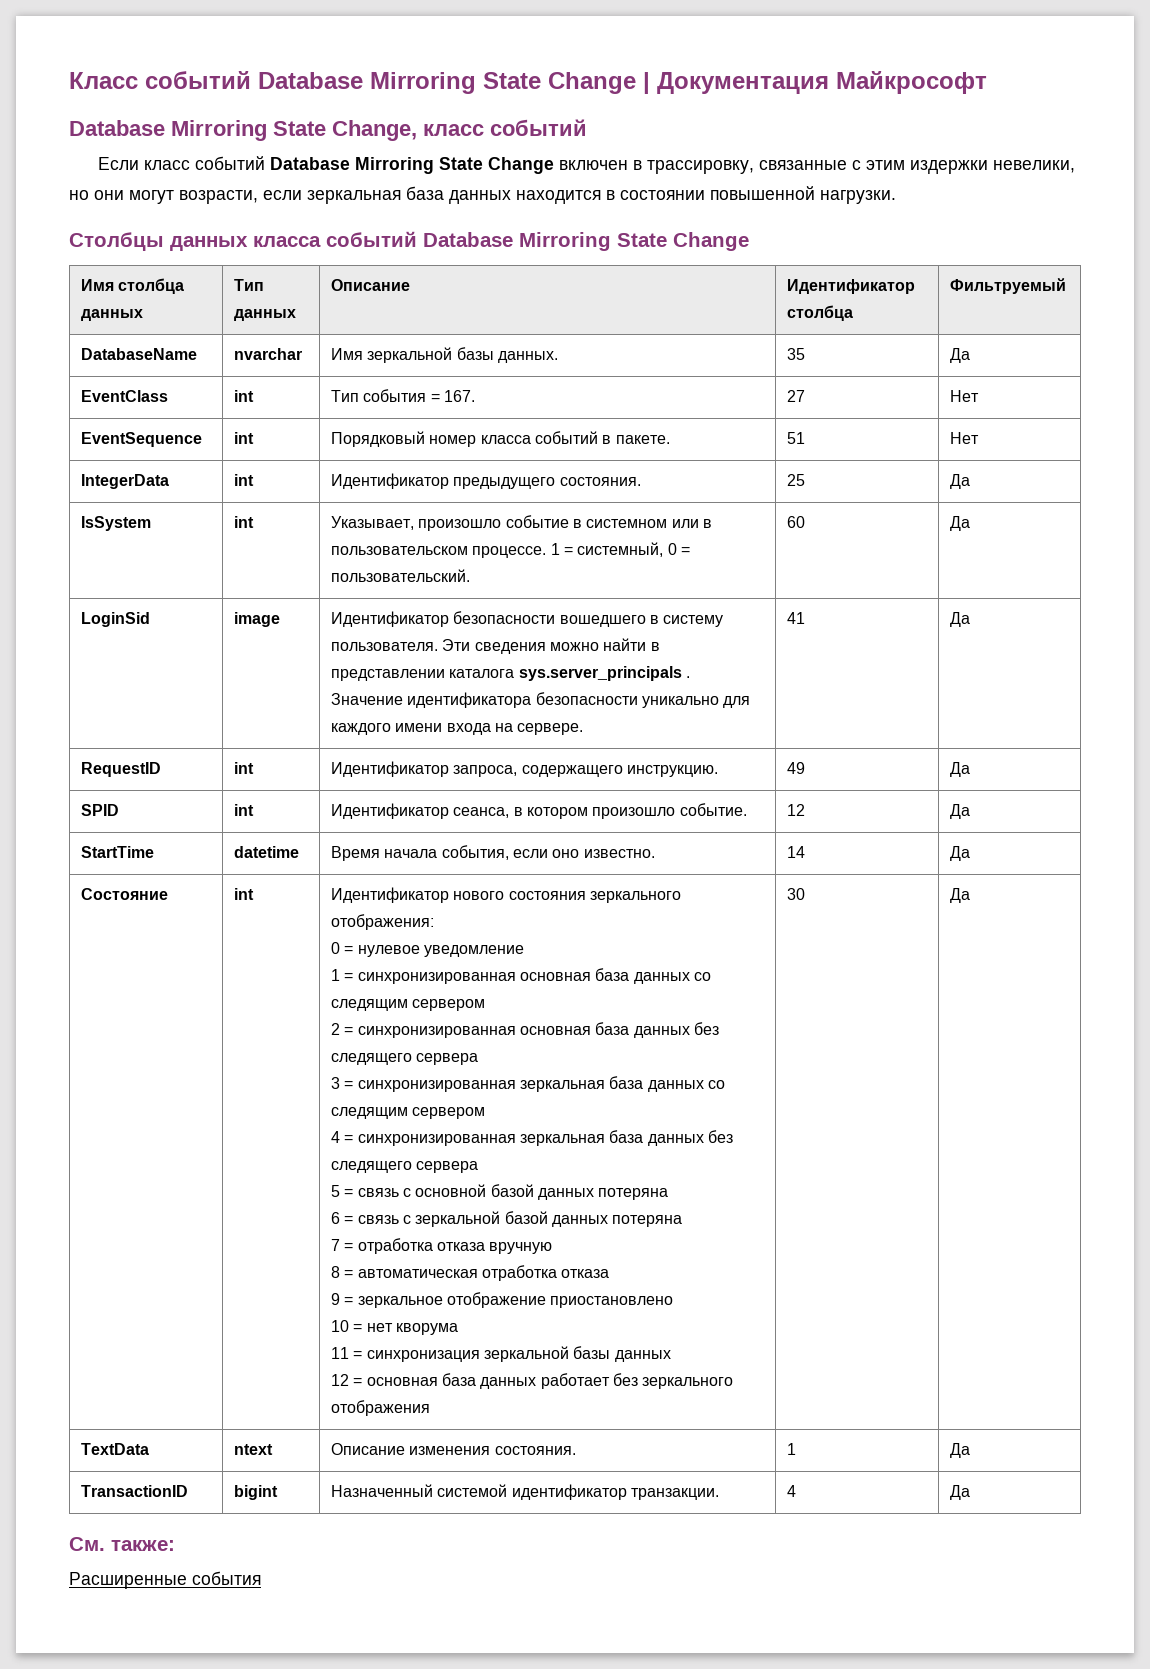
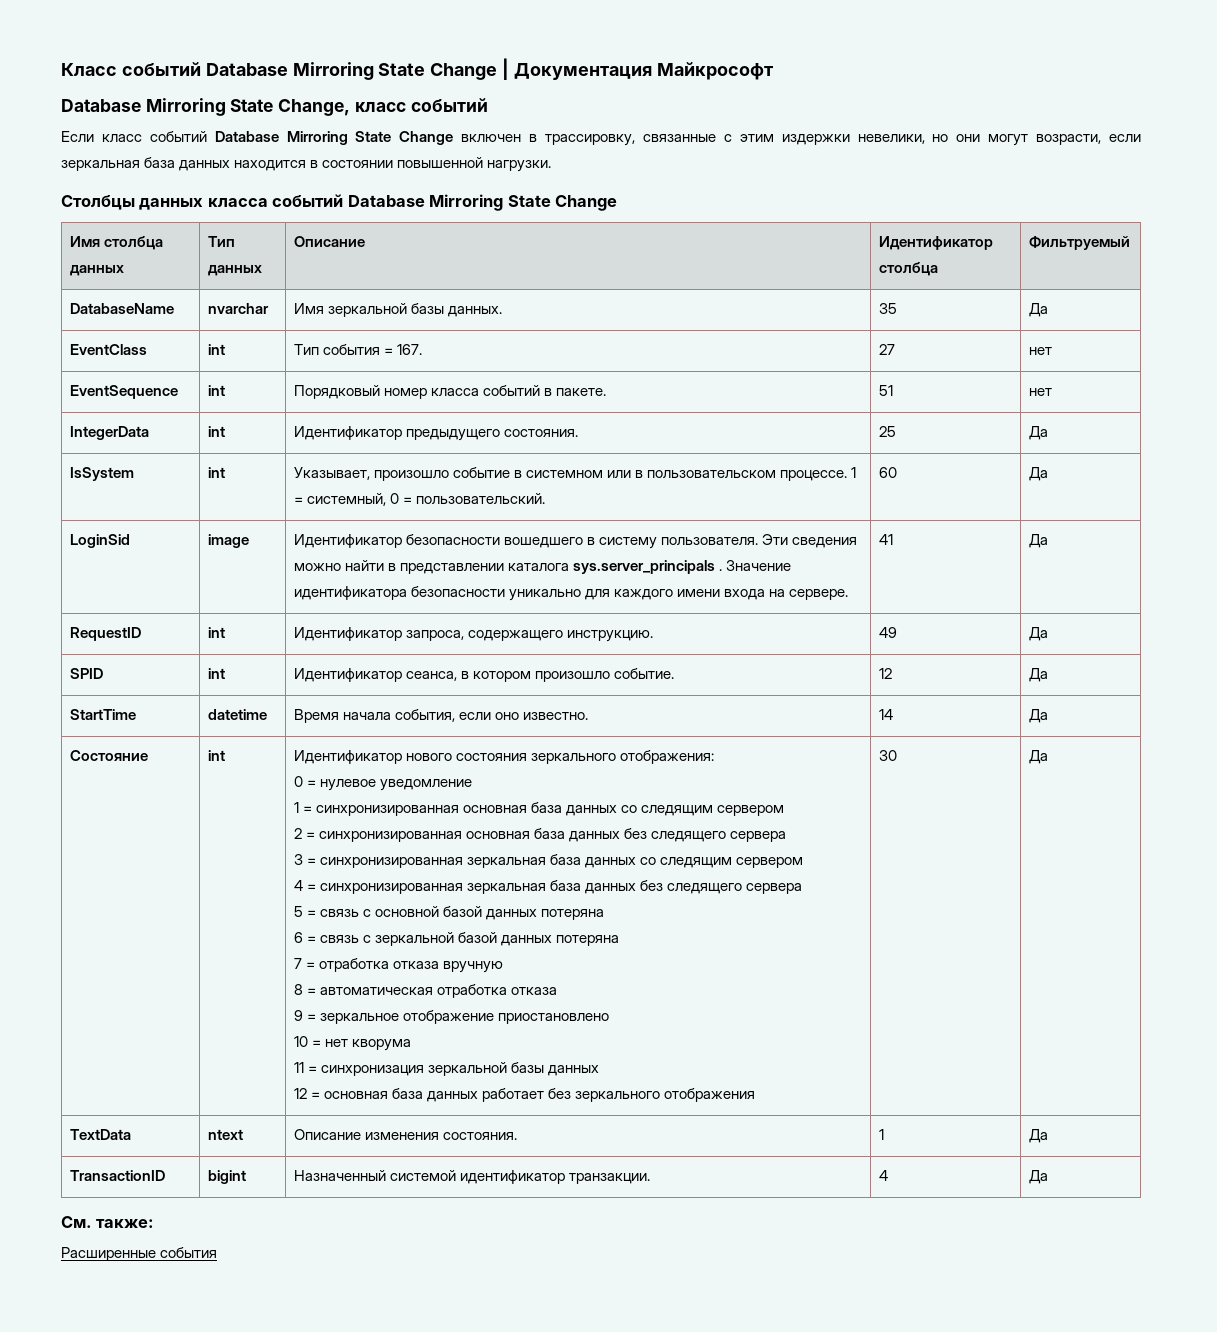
[950,390,980,402] Нет -> [1028,347,1052,355] нет
[950,432,980,444] Нет -> [1028,388,1052,396] нет

